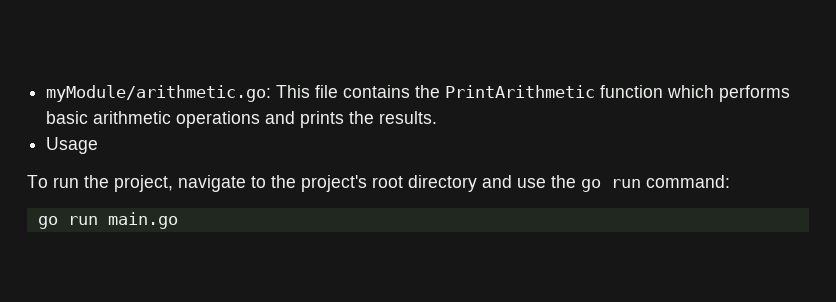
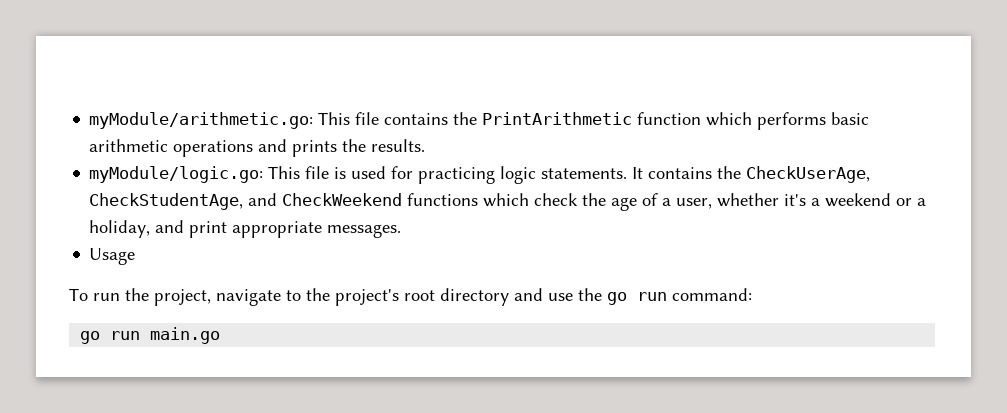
(438, 117) none -> [89,166,871,184] [89,193,927,211] [89,220,402,238] // myModule/logic.go: This file is used for practicing logic statements. It contains the CheckUserAge, CheckStudentAge, and CheckWeekend functions which check the age of a user, whether it's a weekend or a holiday, and print appropriate messages.

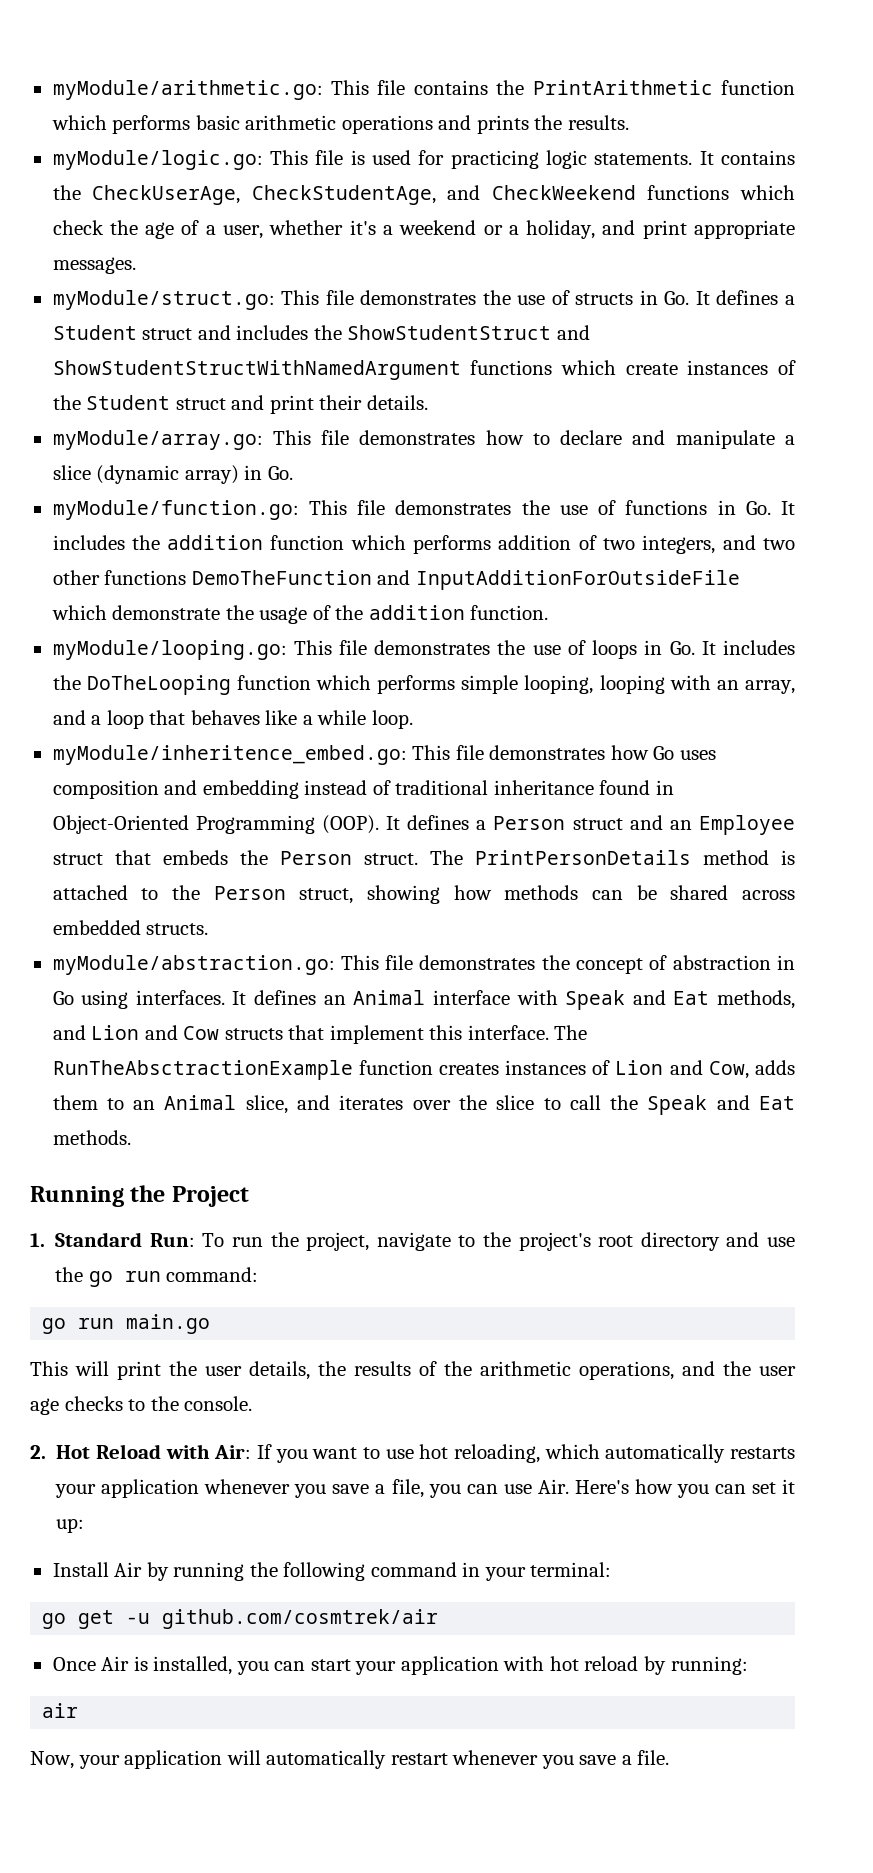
[89,248,136,265] Usage // -> [52,290,796,310] [52,325,590,340] [52,360,797,380] [52,395,428,414] [52,430,796,450] [52,465,293,484] [52,500,795,520] [52,535,796,554] [52,570,740,590] [51,605,549,624] [52,640,796,660] [52,675,795,695] [52,710,413,729] [52,745,716,765] [52,780,674,799] [52,815,795,835] [52,850,795,865] [52,885,795,904] [52,920,209,935] [52,955,795,975] [52,990,796,1010] [52,1025,588,1044] [52,1060,795,1080] [52,1095,795,1115] [52,1130,131,1145] [30,1185,249,1207] [30,1232,195,1247] myModule/struct.go: This file demonstrates the use of structs in Go. It defines a Student struct and includes the ShowStudentStruct and ShowStudentStructWithNamedArgument functions which create instances of the Student struct and print their details. // myModule/array.go: This file demonstrates how to declare and manipulate a slice (dynamic array) in Go. // myModule/function.go: This file demonstrates the use of functions in Go. It includes the addition function which performs addition of two integers, and two other functions DemoTheFunction and InputAdditionForOutsideFile which demonstrate the usage of the addition function. // myModule/looping.go: This file demonstrates the use of loops in Go. It includes the DoTheLooping function which performs simple looping, looping with an array, and a loop that behaves like a while loop. // myModule/inheritence_embed.go: This file demonstrates how Go uses composition and embedding instead of traditional inheritance found in Object-Oriented Programming (OOP). It defines a Person struct and an Employee struct that embeds the Person struct. The PrintPersonDetails method is attached to the Person struct, showing how methods can be shared across embedded structs. // myModule/abstraction.go: This file demonstrates the concept of abstraction in Go using interfaces. It defines an Animal interface with Speak and Eat methods, and Lion and Cow structs that implement this interface. The RunTheAbsctractionExample function creates instances of Lion and Cow, adds them to an Animal slice, and iterates over the slice to call the Speak and Eat methods. // Running the Project // 1. Standard Run:
(221, 335) none -> [30,1361,796,1380] [30,1396,253,1415] [30,1444,795,1463] [55,1479,795,1498] [56,1518,85,1533] [52,1562,612,1581] [42,1609,439,1629] [52,1656,748,1675] [42,1703,79,1718] [30,1750,670,1769] // This will print the user details, the results of the arithmetic operations, and the user age checks to the console. // 2. Hot Reload with Air: If you want to use hot reloading, which automatically restarts your application whenever you save a file, you can use Air. Here's how you can set it up: // Install Air by running the following command in your terminal: // go get -u github.com/cosmtrek/air // Once Air is installed, you can start your application with hot reload by running: // air // Now, your application will automatically restart whenever you save a file.

